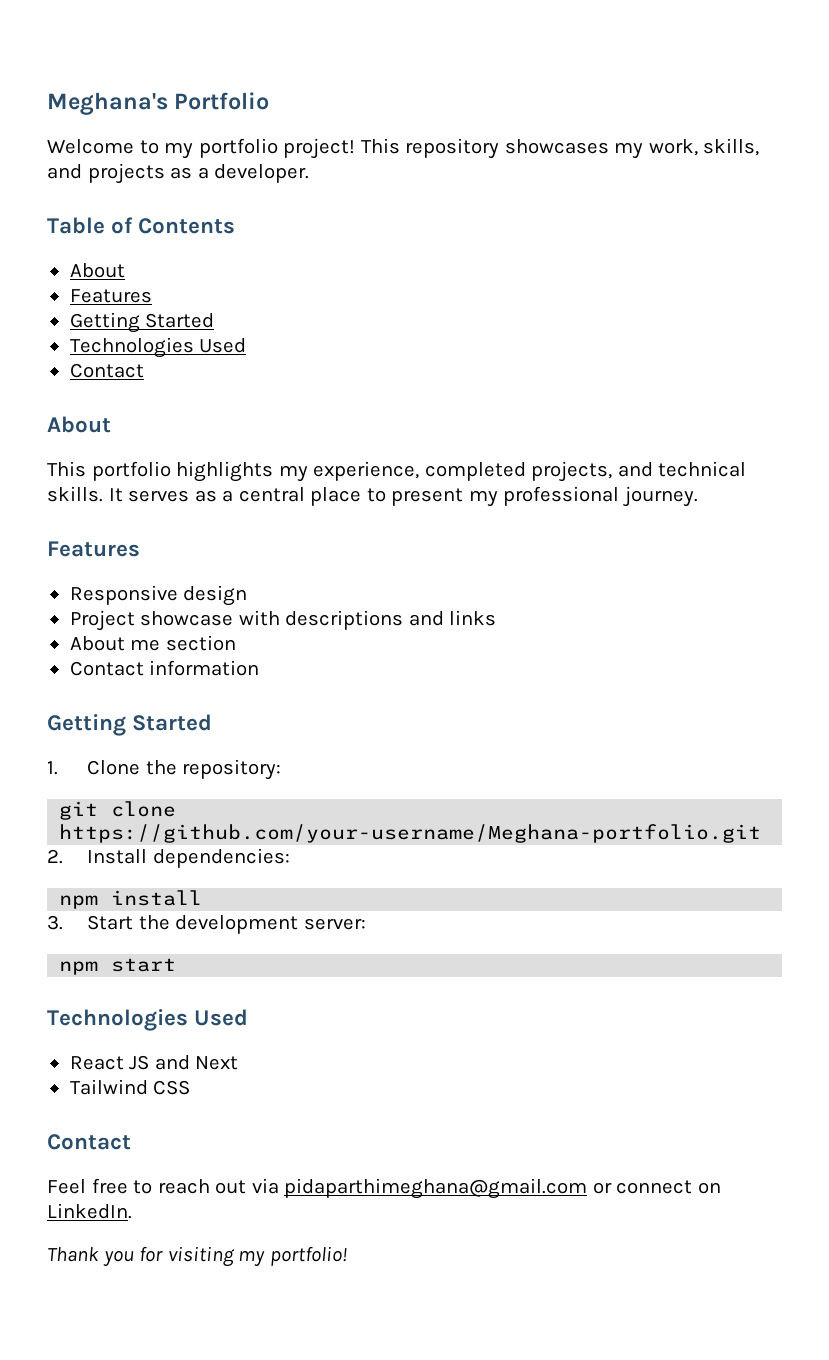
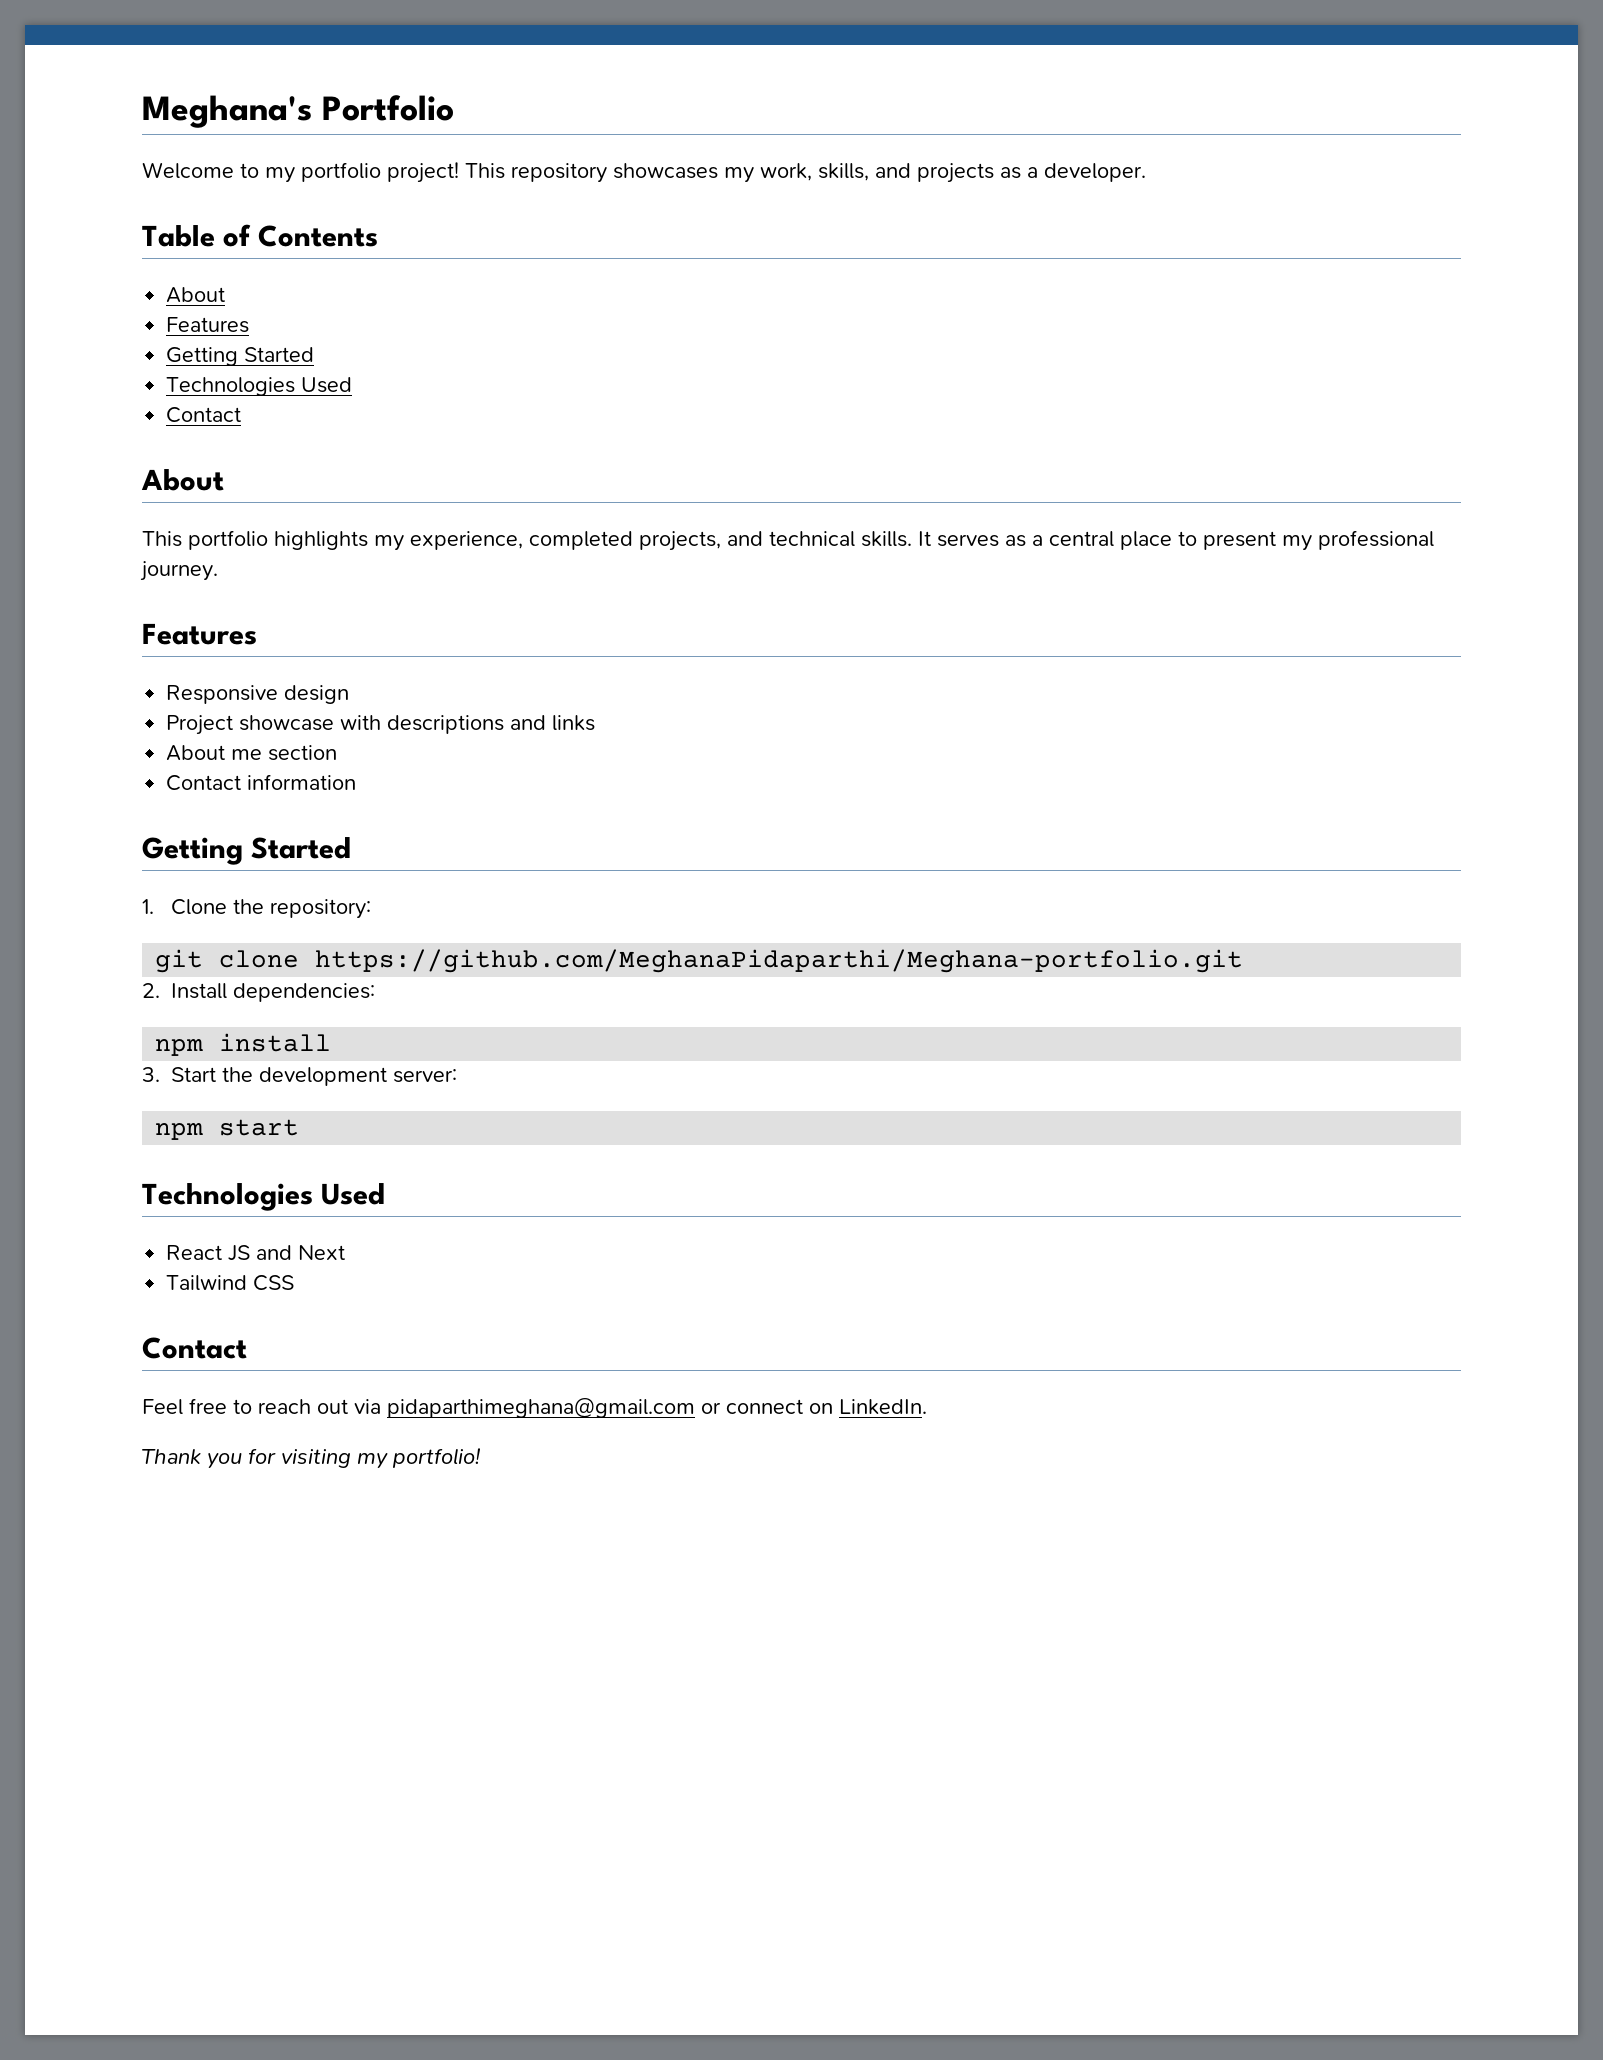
[59,824,762,843] https://github.com/your-username/Meghana-portfolio.git -> [315,949,1244,973] https://github.com/MeghanaPidaparthi/Meghana-portfolio.git

